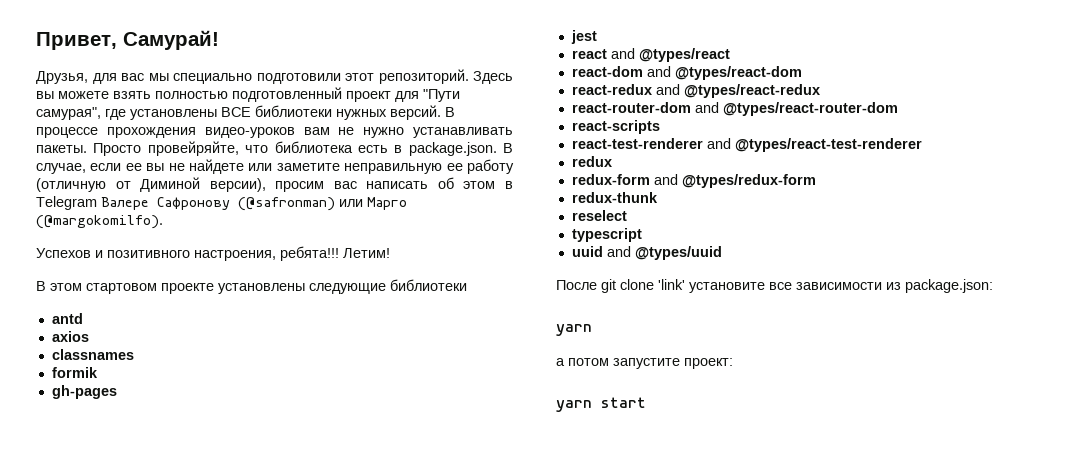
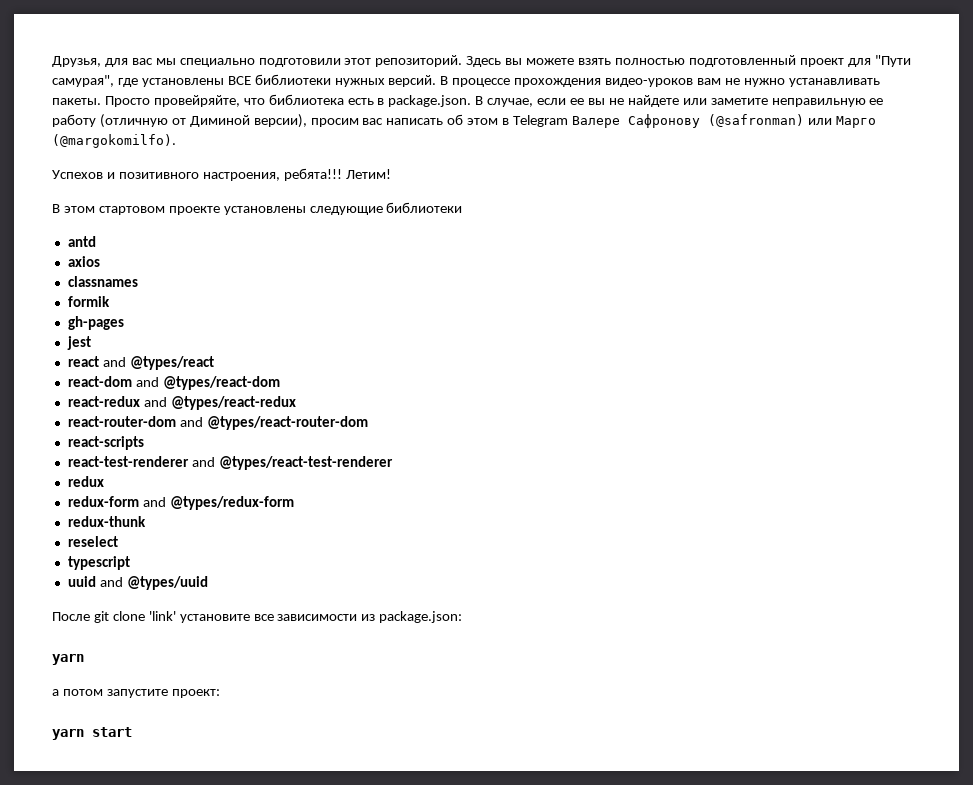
[36,30,219,50] Привет, Самурай! // -> (52, 61) none

